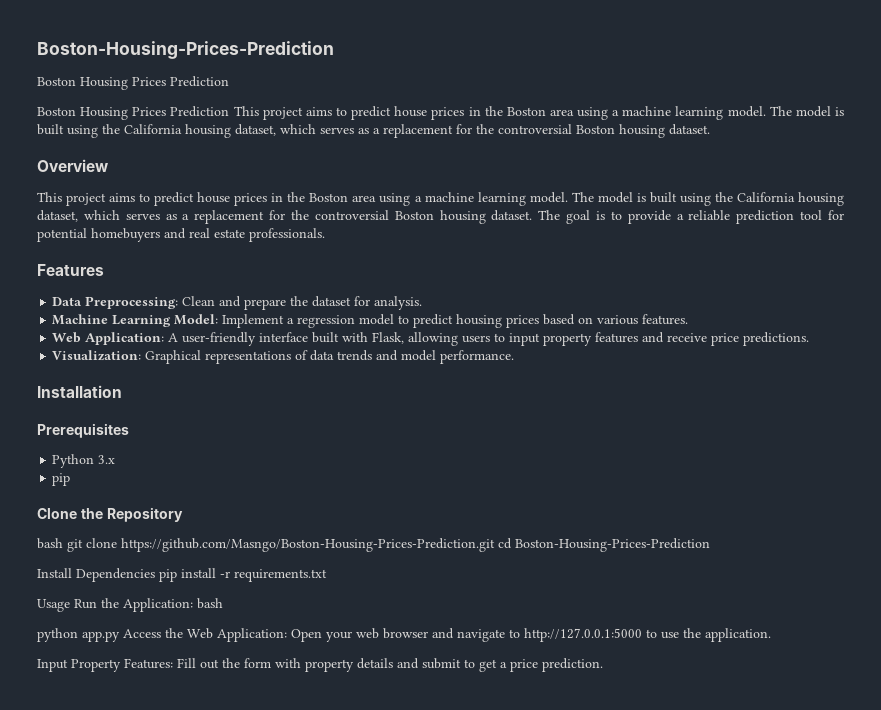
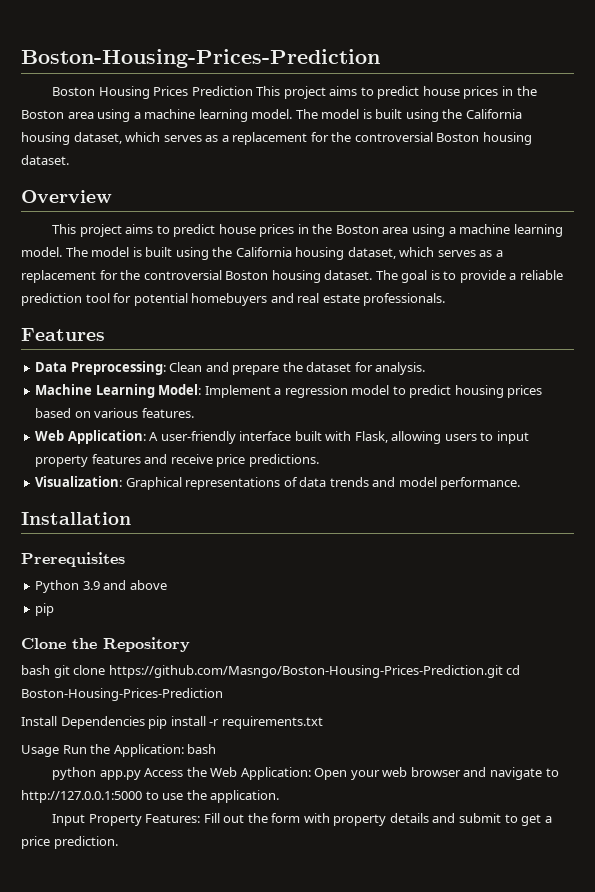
[37,106,230,120] // Boston Housing Prices Prediction -> (253, 91) none
[98,455,116,464] 3.x -> [82,580,167,590] 3.9 and above

